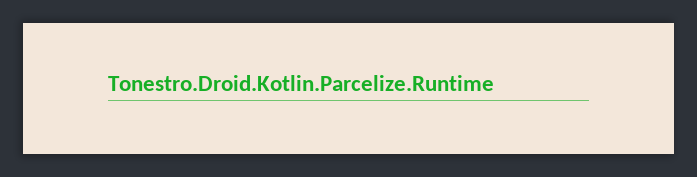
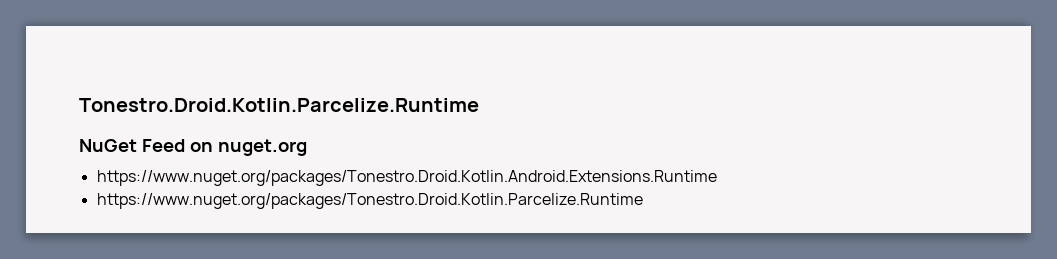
(494, 83) none -> [79,139,307,156] [96,170,717,186] [96,193,643,209] // NuGet Feed on nuget.org // https://www.nuget.org/packages/Tonestro.Droid.Kotlin.Android.Extensions.Runtime // https://www.nuget.org/packages/Tonestro.Droid.Kotlin.Parcelize.Runtime

